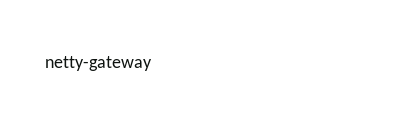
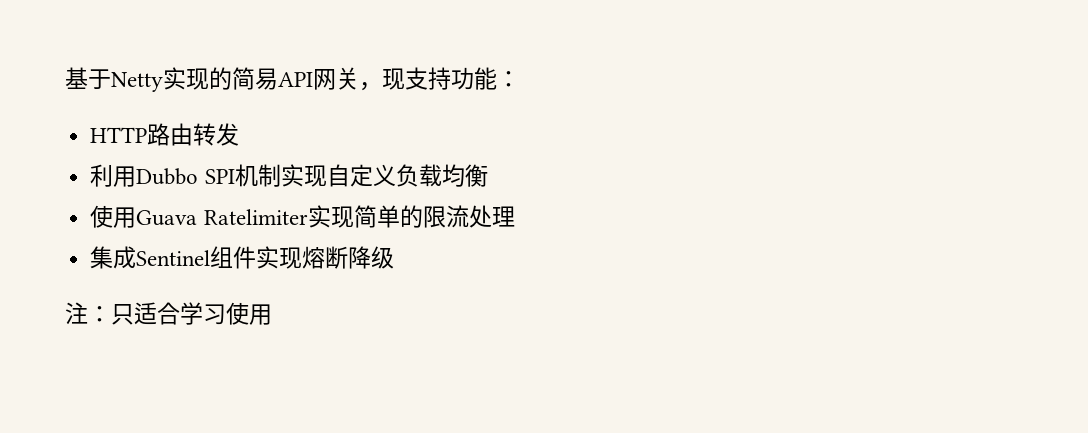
[45,56,152,71] netty-gateway -> [65,67,520,92] [90,123,240,146] [90,164,488,187] [90,205,515,228] [90,246,395,269] [65,302,272,325] 基于Netty实现的简易API网关，现支持功能： // HTTP路由转发 // 利用Dubbo SPI机制实现自定义负载均衡 // 使用Guava Ratelimiter实现简单的限流处理 // 集成Sentinel组件实现熔断降级 // 注：只适合学习使用

